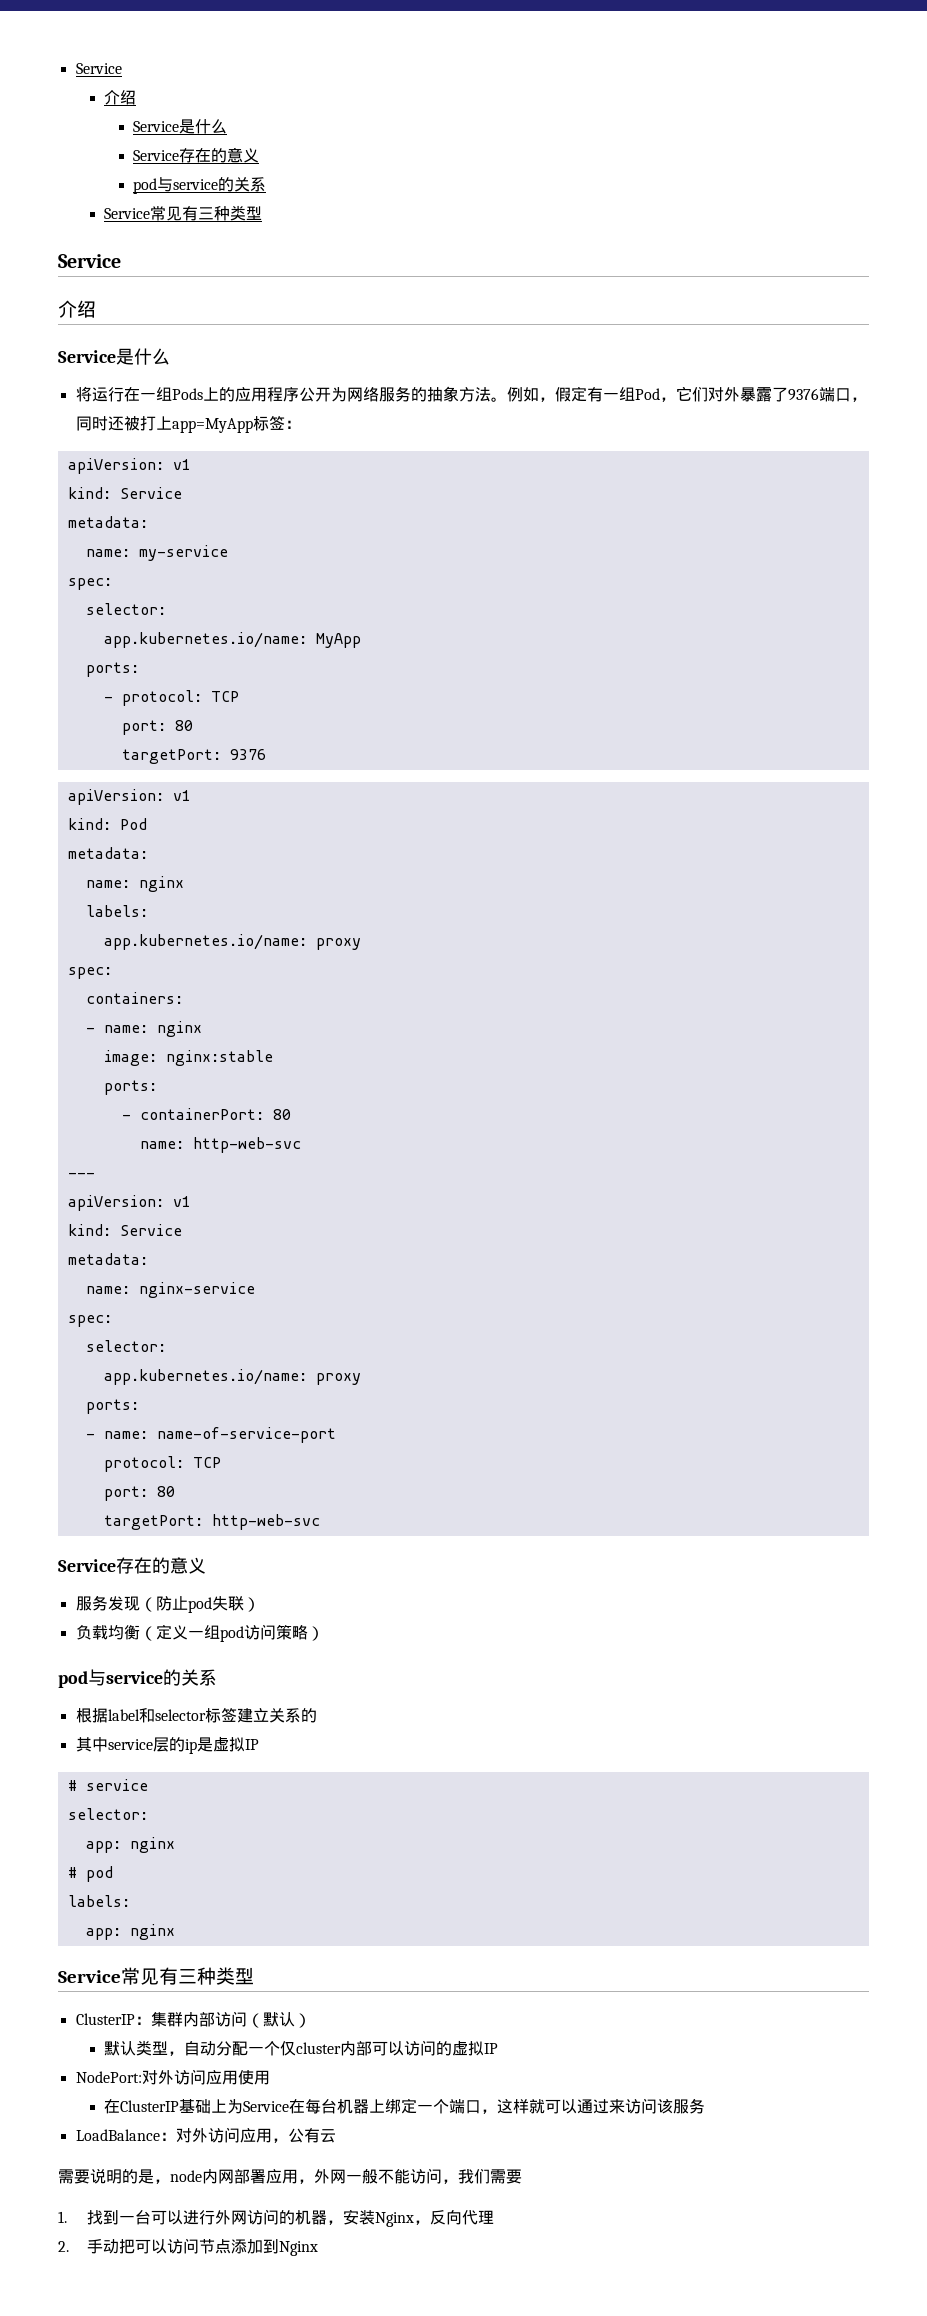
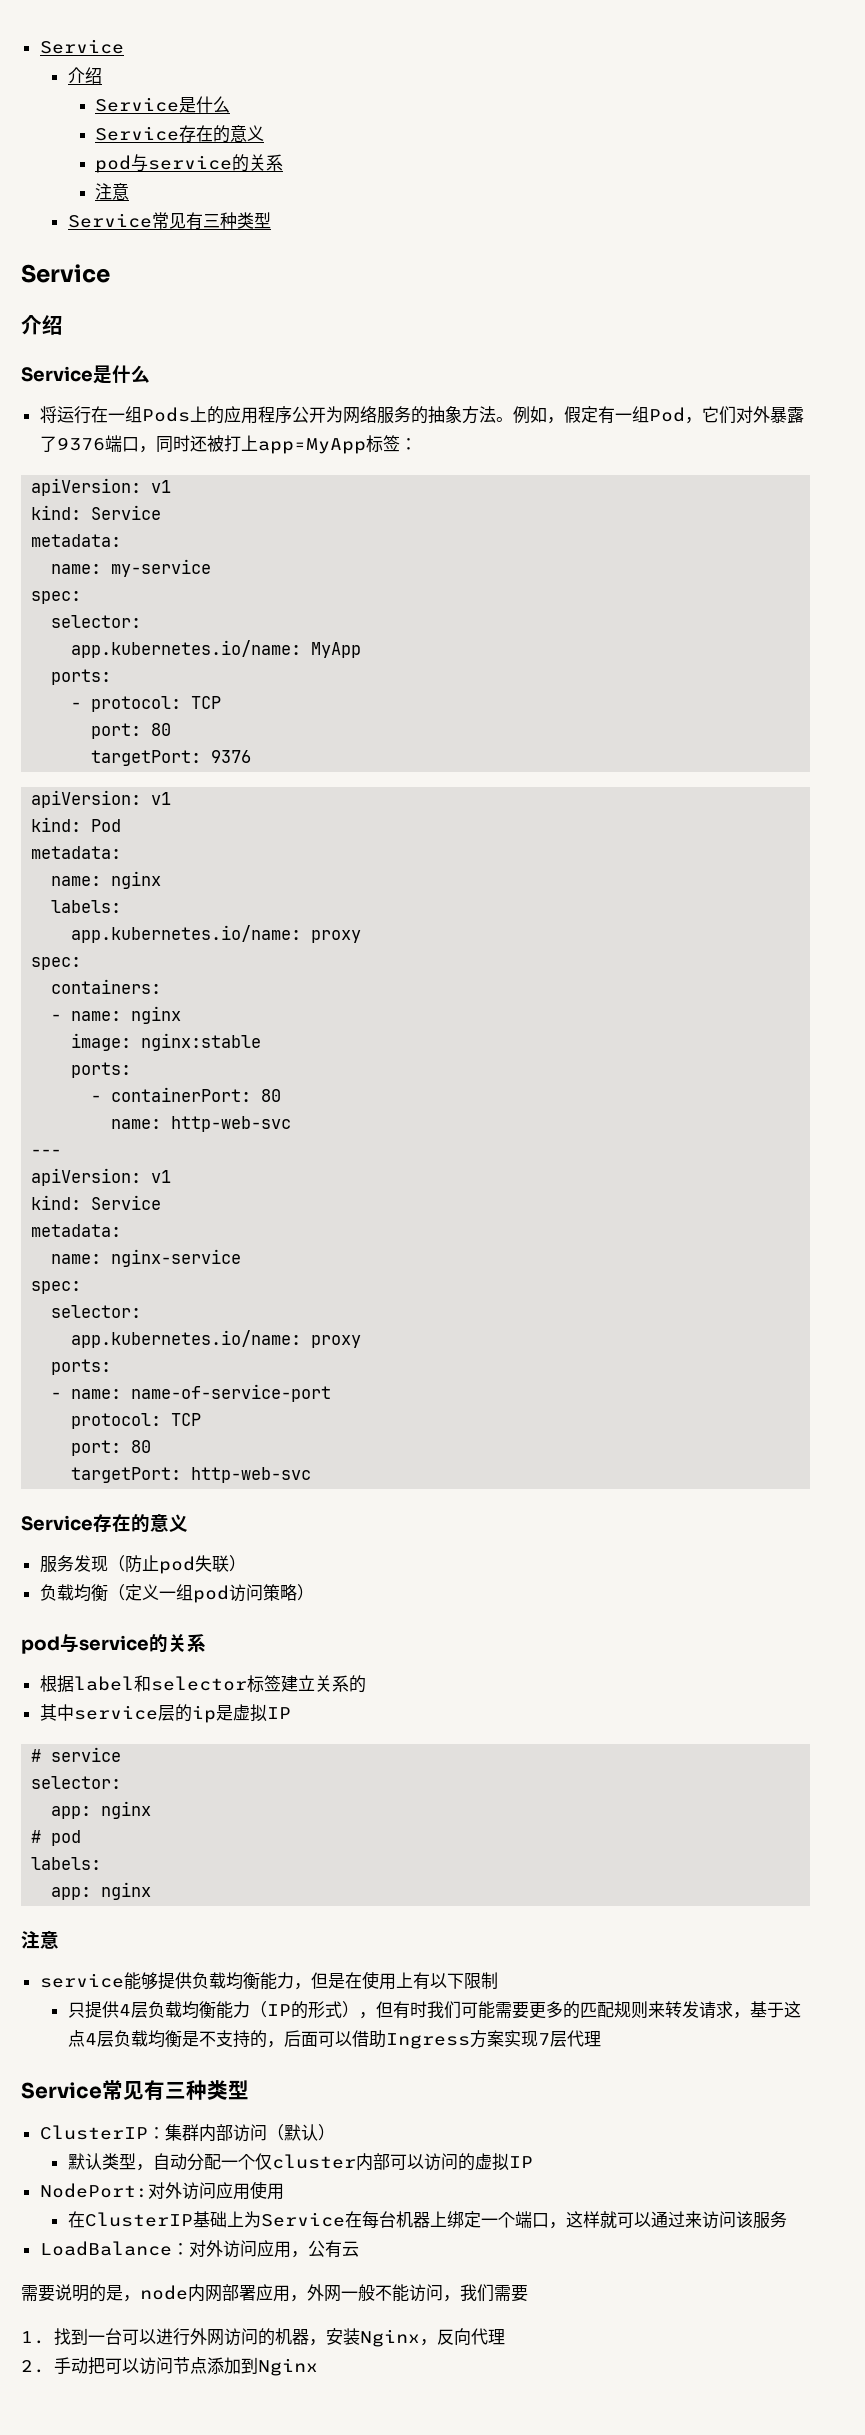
(267, 184) none -> [95,183,130,200] // 注意
(175, 1932) none -> [21,1931,59,1949] [39,1971,498,1990] [67,2001,801,2019] [67,2030,601,2049] // 注意 // service能够提供负载均衡能力，但是在使用上有以下限制 // 只提供4层负载均衡能力（IP的形式），但有时我们可能需要更多的匹配规则来转发请求，基于这点4层负载均衡是不支持的，后面可以借助Ingress方案实现7层代理

